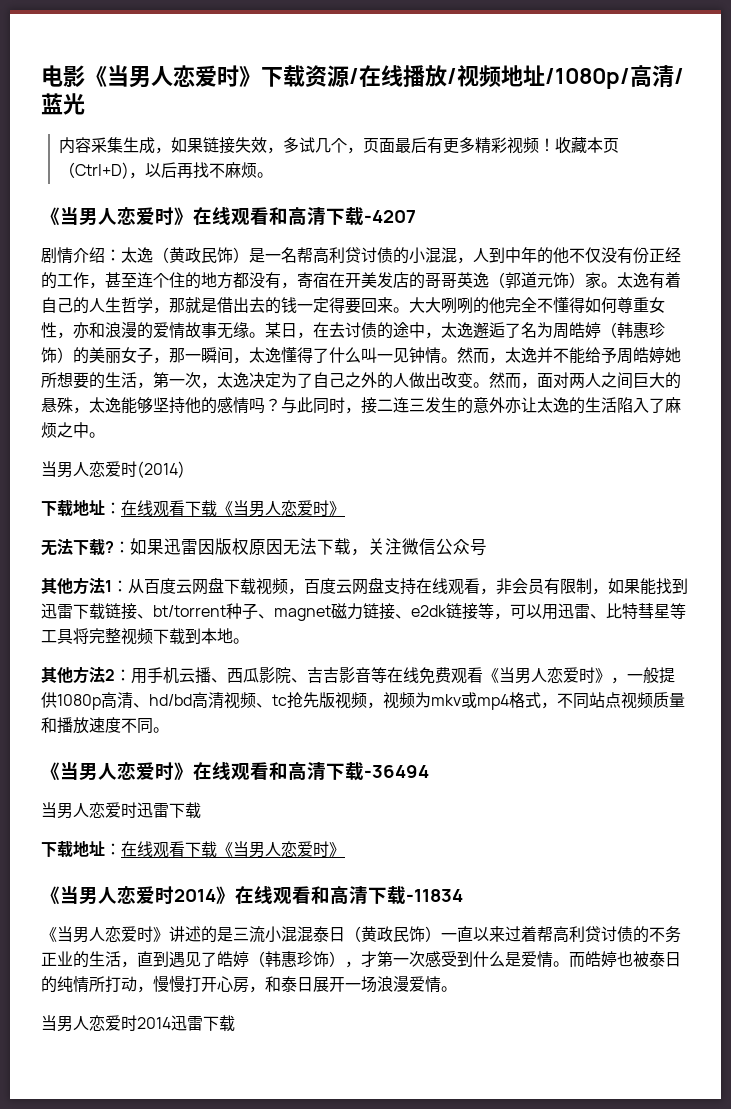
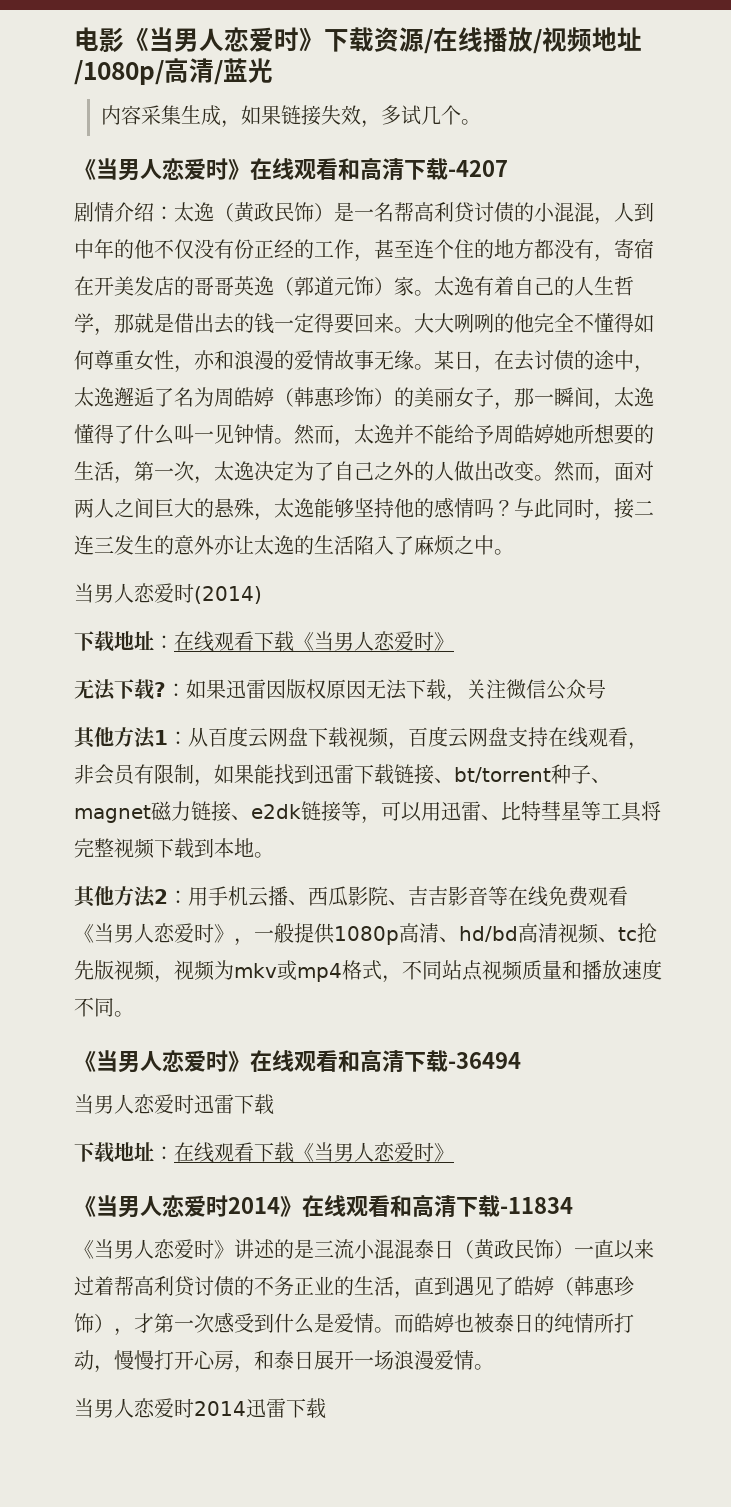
[347,137,620,154] [59,162,258,179] ，页面最后有更多精彩视频！收藏本页（Ctrl+D)，以后再找不麻烦 -> (461, 115) none

